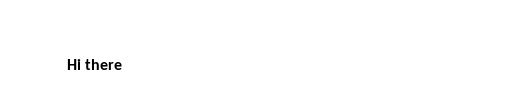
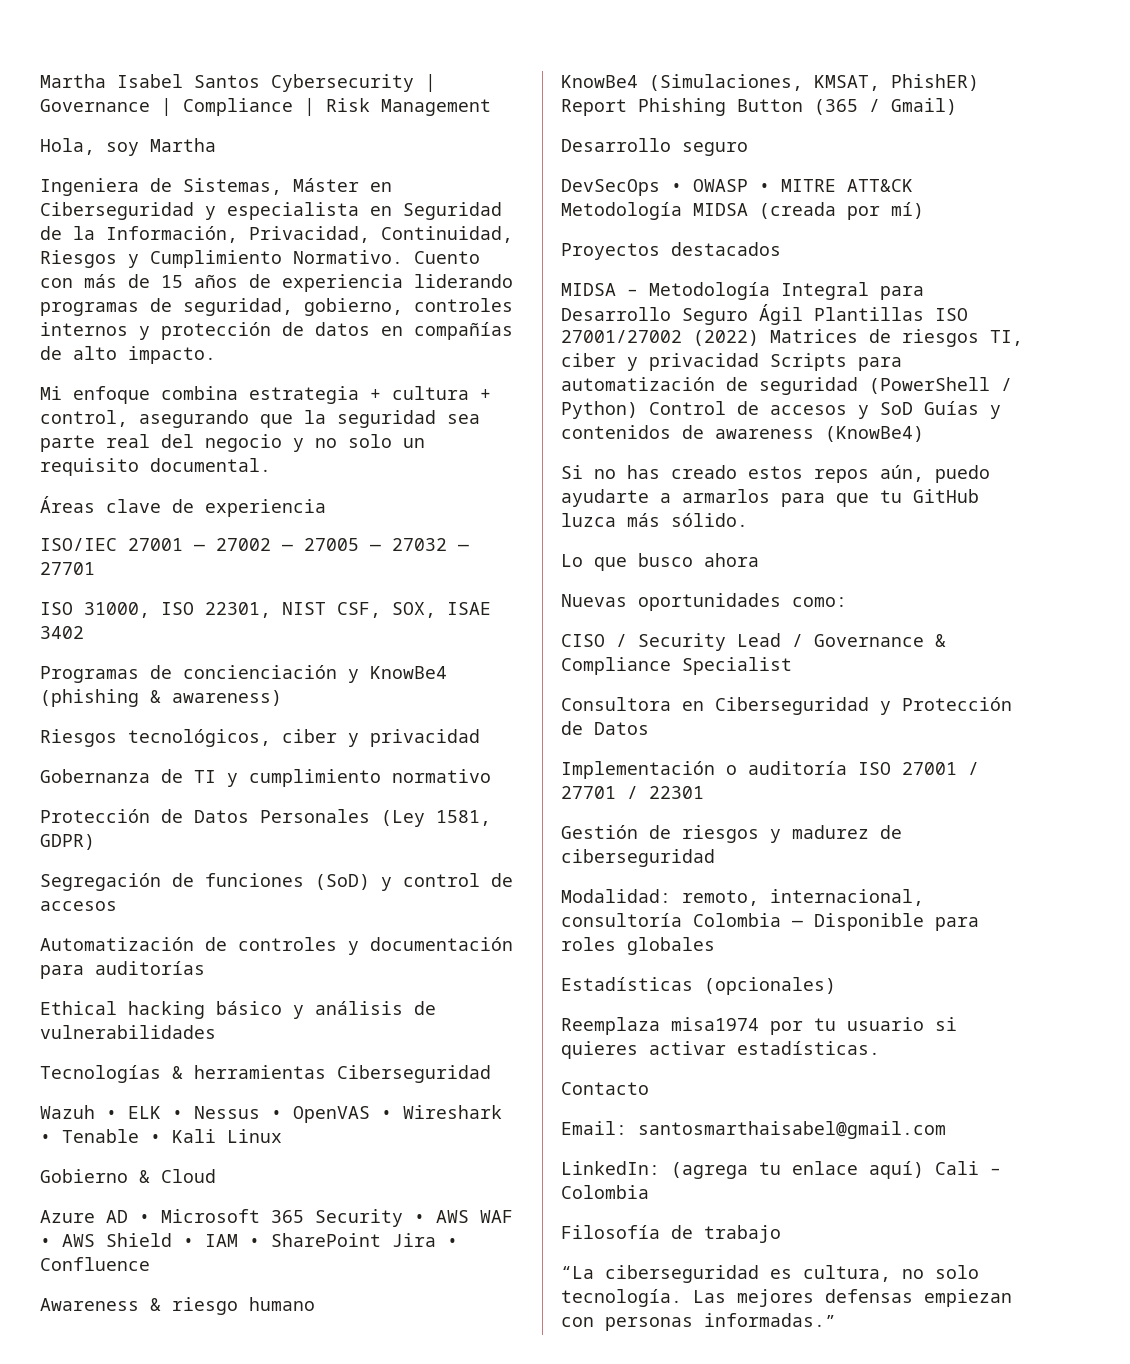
[67,59,123,70] Hi there -> [40,74,436,92] [40,98,491,116] [40,138,216,156] [40,178,392,196] [40,202,502,220] [40,226,513,243] [40,250,480,268] [40,274,513,292] [40,298,513,316] [40,322,513,340] [40,346,216,364] [40,386,491,404] [40,410,480,428] [40,434,425,452] [40,458,271,476] [40,496,326,517] [40,538,469,551] [40,562,95,575] [40,602,491,618] [40,626,84,639] [40,665,447,683] [40,689,282,707] [40,729,480,747] [40,769,491,787] [40,809,491,827] [40,834,95,850] [40,873,513,891] [40,901,117,911] [40,937,513,955] [40,961,205,979] [40,1001,436,1019] [40,1025,216,1039] [40,1065,491,1083] [40,1105,502,1123] [40,1129,282,1143] [40,1169,216,1183] [40,1209,513,1227] [40,1233,458,1247] [40,1257,150,1271] [40,1297,315,1315] [561,74,979,91] [561,98,957,116] [561,138,748,156] [561,179,913,196] [561,202,924,220] [561,242,781,260] [561,282,924,300] [561,304,968,325] [561,329,1023,347] [561,353,902,371] [561,377,1012,395] [561,401,1001,419] [561,425,924,442] [561,465,990,483] [561,489,979,507] [561,513,748,527] [561,553,759,571] [561,593,847,611] [561,633,946,651] [561,657,792,675] [561,697,1012,715] [561,721,649,735] [561,761,979,779] [561,786,704,799] [561,825,902,843] [561,849,715,867] [561,889,924,906] [561,913,979,931] [561,937,715,955] [561,977,836,995] [561,1017,957,1035] [561,1041,880,1059] [561,1082,649,1095] [561,1121,946,1139] [561,1161,1001,1179] [561,1185,649,1199] [561,1225,781,1243] [561,1265,979,1283] [561,1289,1012,1307] [561,1313,836,1331] Martha Isabel Santos Cybersecurity | Governance | Compliance | Risk Management // Hola, soy Martha // Ingeniera de Sistemas, Máster en Ciberseguridad y especialista en Seguridad de la Información, Privacidad, Continuidad, Riesgos y Cumplimiento Normativo. Cuento con más de 15 años de experiencia liderando programas de seguridad, gobierno, controles internos y protección de datos en compañías de alto impacto. // Mi enfoque combina estrategia + cultura + control, asegurando que la seguridad sea parte real del negocio y no solo un requisito documental. // Áreas clave de experiencia // ISO/IEC 27001 — 27002 — 27005 — 27032 — 27701 // ISO 31000, ISO 22301, NIST CSF, SOX, ISAE 3402 // Programas de concienciación y KnowBe4 (phishing & awareness) // Riesgos tecnológicos, ciber y privacidad // Gobernanza de TI y cumplimiento normativo // Protección de Datos Personales (Ley 1581, GDPR) // Segregación de funciones (SoD) y control de accesos // Automatización de controles y documentación para auditorías // Ethical hacking básico y análisis de vulnerabilidades // Tecnologías & herramientas Ciberseguridad // Wazuh • ELK • Nessus • OpenVAS • Wireshark • Tenable • Kali Linux // Gobierno & Cloud // Azure AD • Microsoft 365 Security • AWS WAF • AWS Shield • IAM • SharePoint Jira • Confluence // Awareness & riesgo humano // KnowBe4 (Simulaciones, KMSAT, PhishER) Report Phishing Button (365 / Gmail) // Desarrollo seguro // DevSecOps • OWASP • MITRE ATT&CK Metodología MIDSA (creada por mí) // Proyectos destacados // MIDSA – Metodología Integral para Desarrollo Seguro Ágil Plantillas ISO 27001/27002 (2022) Matrices de riesgos TI, ciber y privacidad Scripts para automatización de seguridad (PowerShell / Python) Control de accesos y SoD Guías y contenidos de awareness (KnowBe4) // Si no has creado estos repos aún, puedo ayudarte a armarlos para que tu GitHub luzca más sólido. // Lo que busco ahora // Nuevas oportunidades como: // CISO / Security Lead / Governance & Compliance Specialist // Consultora en Ciberseguridad y Protección de Datos // Implementación o auditoría ISO 27001 / 27701 / 22301 // Gestión de riesgos y madurez de ciberseguridad // Modalidad: remoto, internacional, consultoría Colombia — Disponible para roles globales // Estadísticas (opcionales) // Reemplaza misa1974 por tu usuario si quieres activar estadísticas. // Contacto // Email: santosmarthaisabel@gmail.com // LinkedIn: (agrega tu enlace aquí) Cali – Colombia // Filosofía de trabajo // “La ciberseguridad es cultura, no solo tecnología. Las mejores defensas empiezan con personas informadas.”

